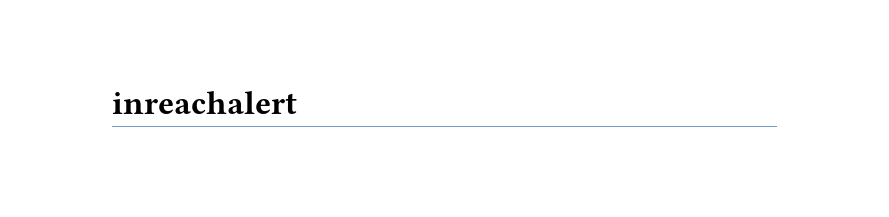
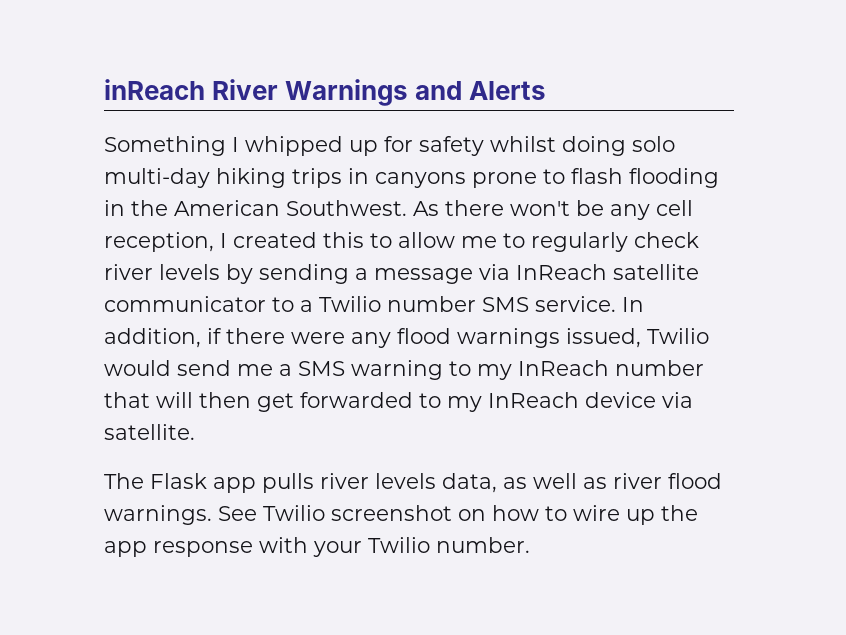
[112,91,297,114] inreachalert -> [104,79,547,106] [104,136,675,156] [104,168,719,188] [104,200,693,220] [104,232,699,252] [104,264,699,284] [104,296,644,312] [104,328,709,348] [104,360,704,380] [104,392,693,412] [104,424,195,440] [104,473,722,493] [104,505,698,525] [104,537,530,557] inReach River Warnings and Alerts // Something I whipped up for safety whilst doing solo multi-day hiking trips in canyons prone to flash flooding in the American Southwest. As there won't be any cell reception, I created this to allow me to regularly check river levels by sending a message via InReach satellite communicator to a Twilio number SMS service. In addition, if there were any flood warnings issued, Twilio would send me a SMS warning to my InReach number that will then get forwarded to my InReach device via satellite. // The Flask app pulls river levels data, as well as river flood warnings. See Twilio screenshot on how to wire up the app response with your Twilio number.

